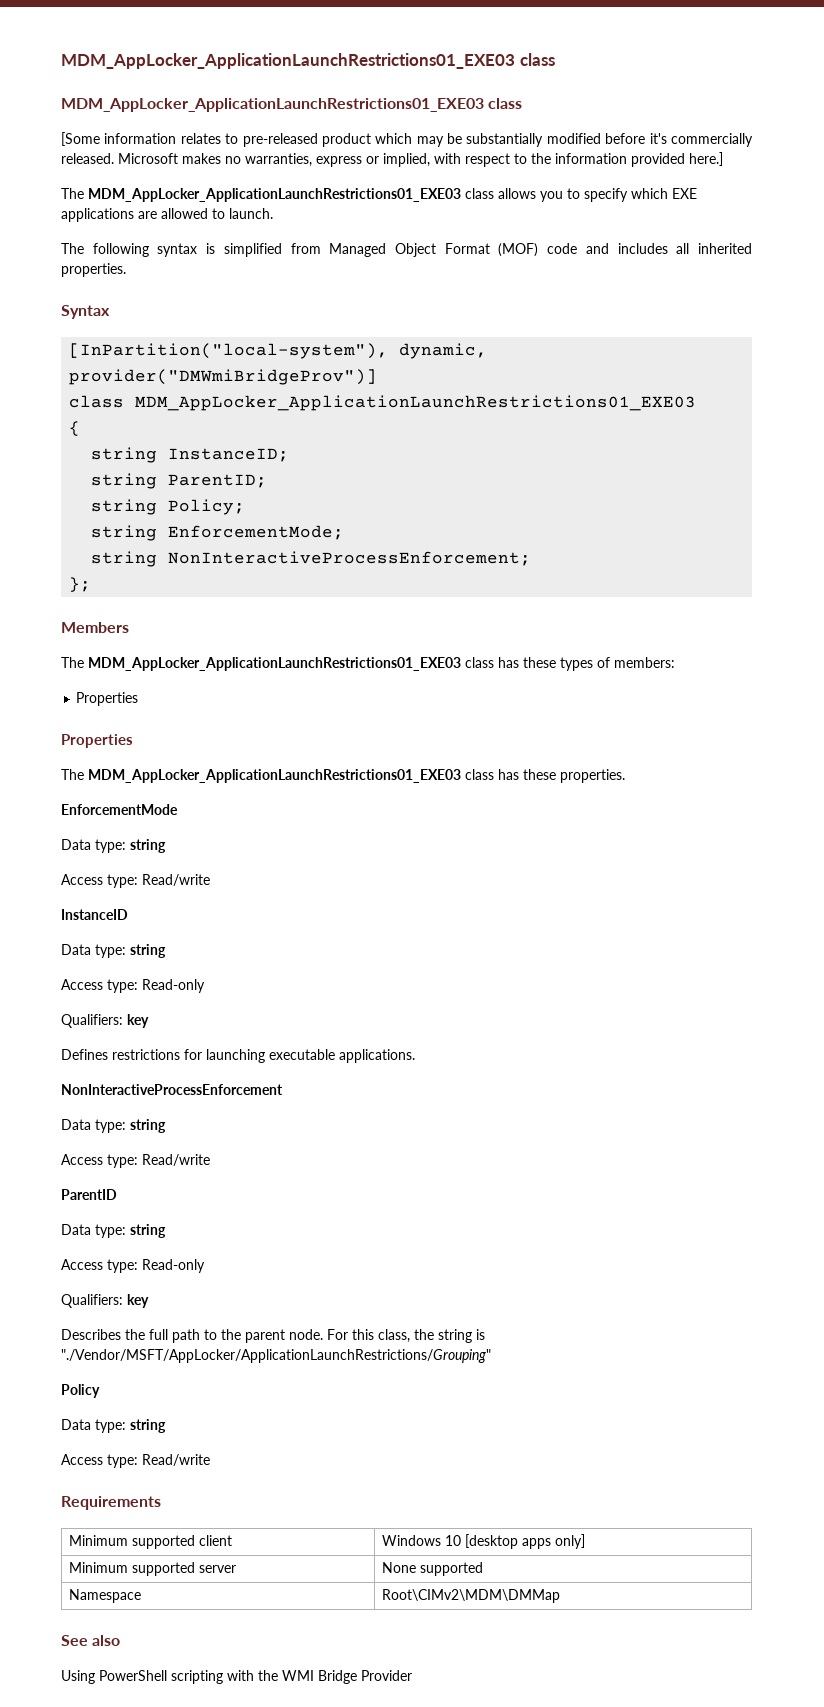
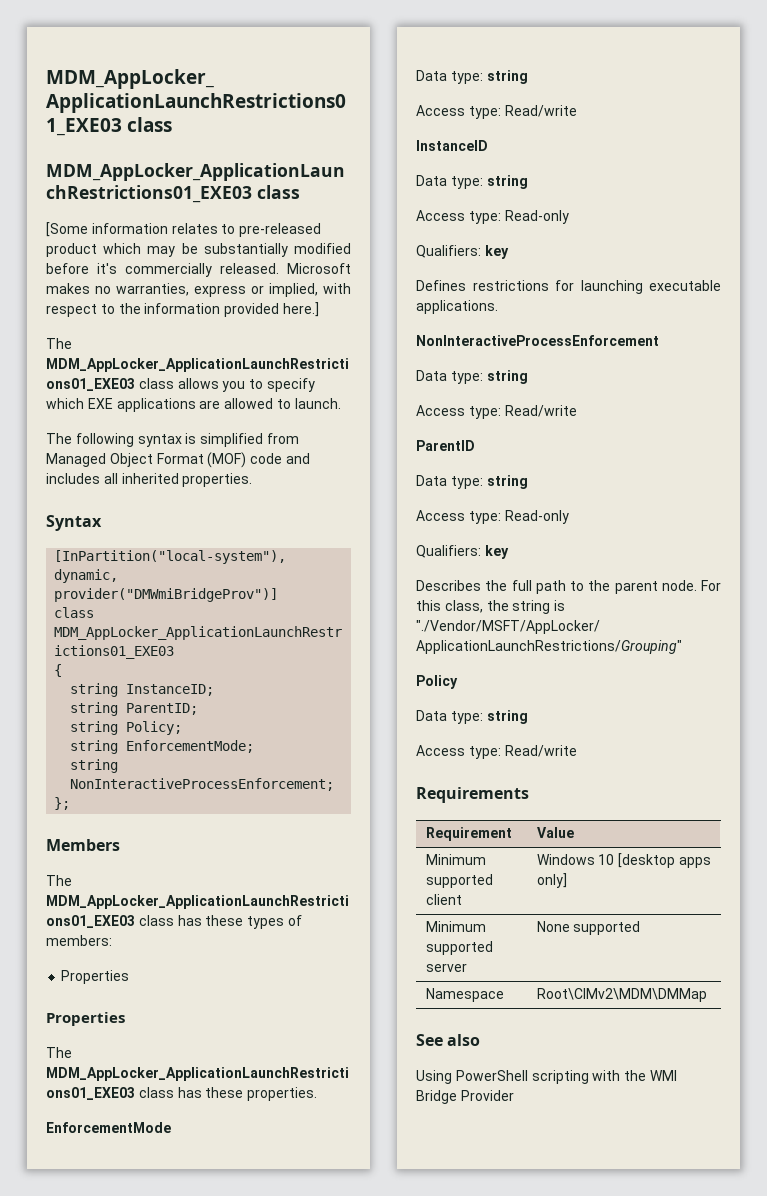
(161, 1503) none -> [425,827,512,841] [536,827,574,838] // Requirement | Value

